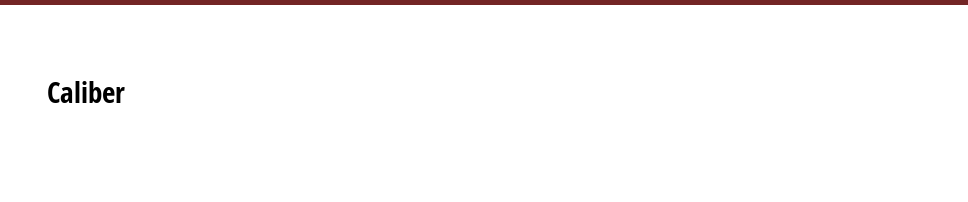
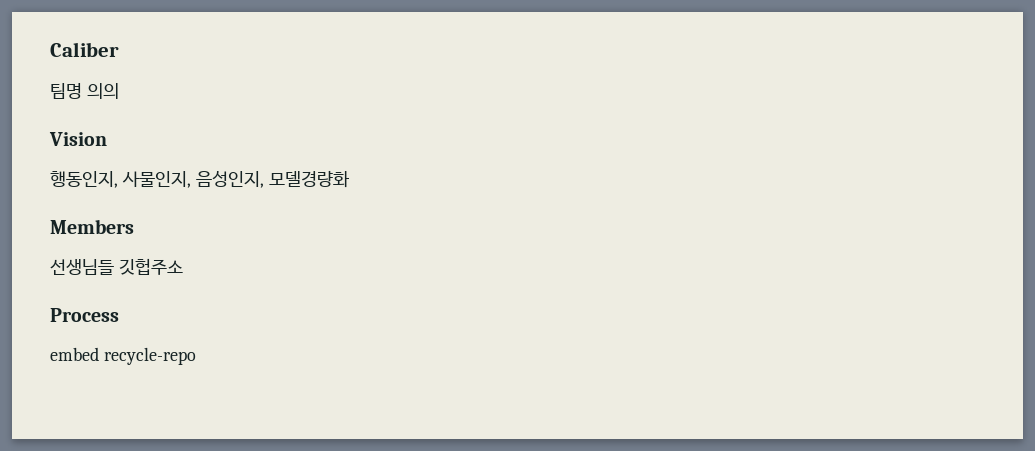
(125, 92) none -> [50,83,119,99] [49,132,107,146] [50,170,350,188] [50,219,134,234] [50,258,183,275] [50,308,119,322] [50,347,196,365] // 팀명 의의 // Vision // 행동인지, 사물인지, 음성인지, 모델경량화 // Members // 선생님들 깃헙주소 // Process // embed recycle-repo

